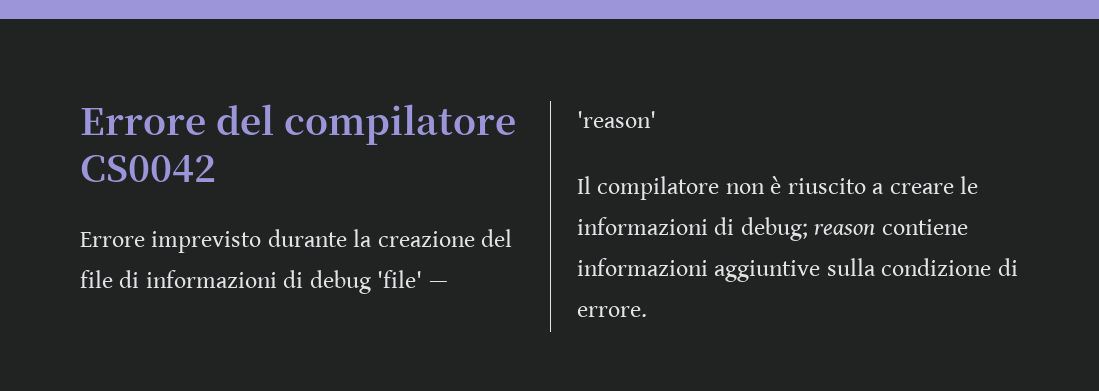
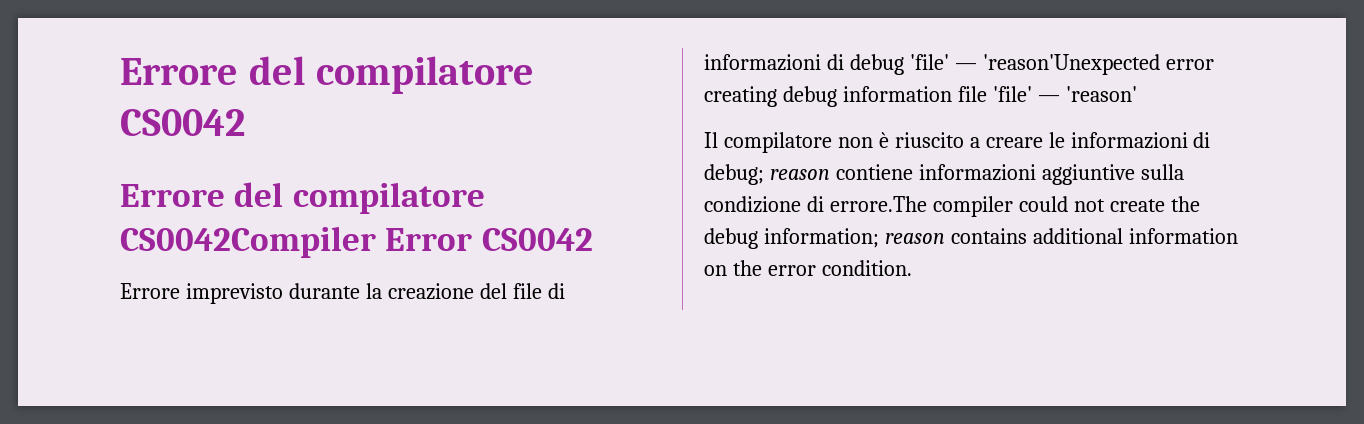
(216, 168) none -> [120,182,485,214] [120,226,593,258] // Errore del compilatore CS0042Compiler Error CS0042
(448, 284) none -> [982,54,1214,75] [704,86,1060,107] 'reason'Unexpected error creating debug information file 'file' —
[577,306,647,317] errore. -> [829,196,1200,217] [704,228,1238,249] [704,260,912,276] errore.The compiler could not create the debug information; reason contains additional information on the error condition.

